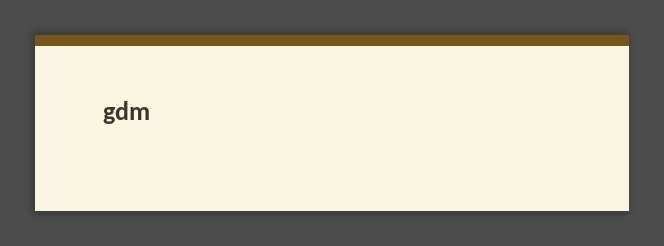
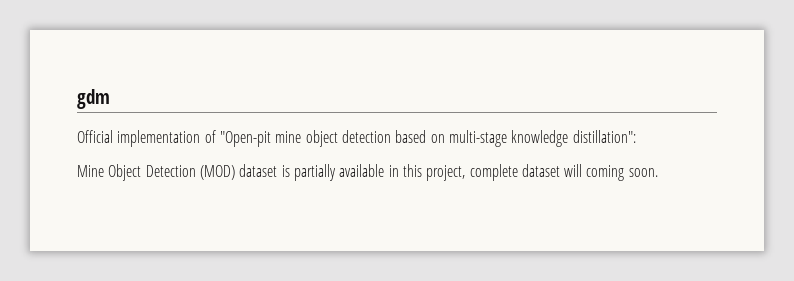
(150, 112) none -> [77,130,636,147] [77,164,658,181] // Official implementation of "Open-pit mine object detection based on multi-stage knowledge distillation": // Mine Object Detection (MOD) dataset is partially available in this project, complete dataset will coming soon.

